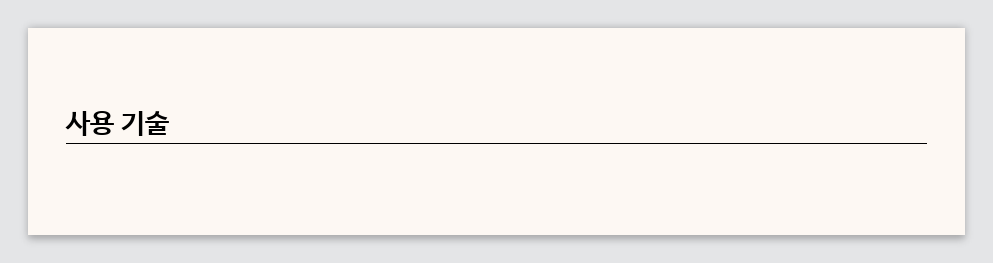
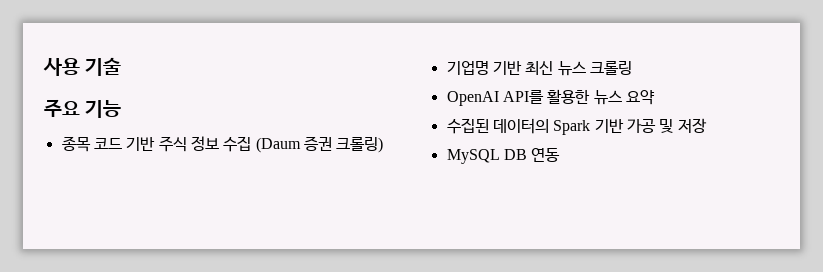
(170, 123) none -> [44,99,122,118] [61,136,384,153] [446,61,632,76] [446,89,655,106] [446,118,707,135] [446,148,561,164] // 주요 기능 // 종목 코드 기반 주식 정보 수집 (Daum 증권 크롤링) // 기업명 기반 최신 뉴스 크롤링 // OpenAI API를 활용한 뉴스 요약 // 수집된 데이터의 Spark 기반 가공 및 저장 // MySQL DB 연동

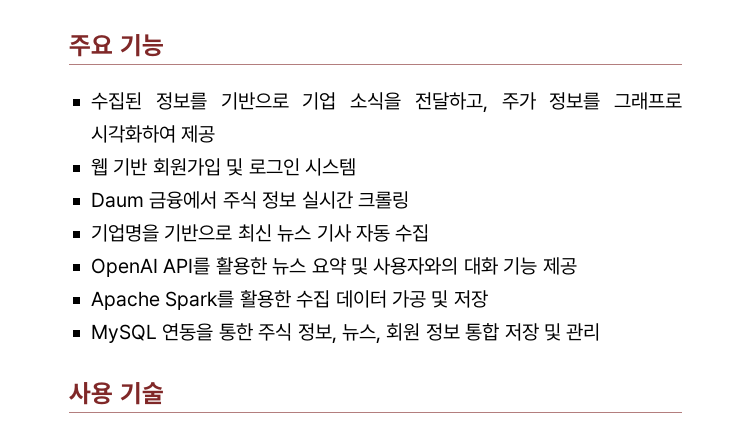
[43,57,122,76] 사용 기술 // -> (69, 46) none
[61,136,384,153] [446,61,632,76] 종목 코드 기반 주식 정보 수집 (Daum 증권 크롤링) // 기업명 기반 최신 뉴스 크롤링 -> [91,92,682,113] [91,125,216,143] [91,158,356,176] [91,191,409,209] [91,224,430,242] 수집된 정보를 기반으로 기업 소식을 전달하고, 주가 정보를 그래프로 시각화하여 제공 // 웹 기반 회원가입 및 로그인 시스템 // Daum 금융에서 주식 정보 실시간 크롤링 // 기업명을 기반으로 최신 뉴스 기사 자동 수집
[446,118,707,135] [446,148,561,164] // 수집된 데이터의 Spark 기반 가공 및 저장 // MySQL DB 연동 -> [351,257,577,275] [91,290,488,310] [91,323,601,344] [69,382,164,405] 및 사용자와의 대화 기능 제공 // Apache Spark를 활용한 수집 데이터 가공 및 저장 // MySQL 연동을 통한 주식 정보, 뉴스, 회원 정보 통합 저장 및 관리 // 사용 기술

